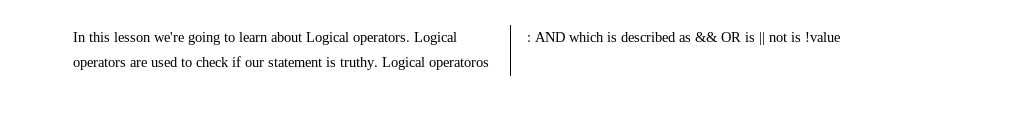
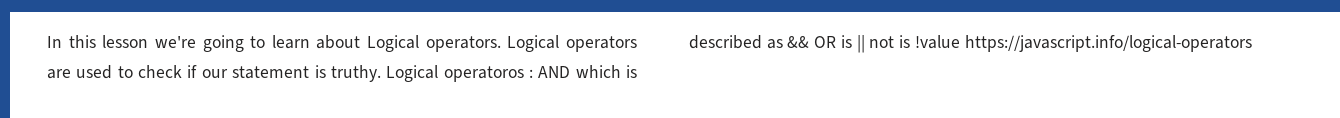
(840, 37) none -> [964,35,1252,52] https://javascript.info/logical-operators

